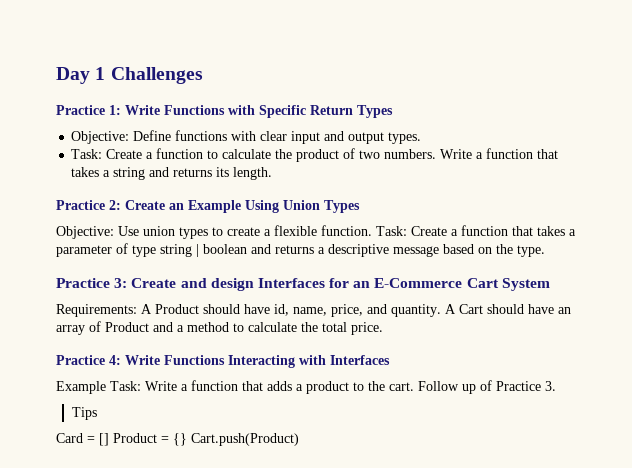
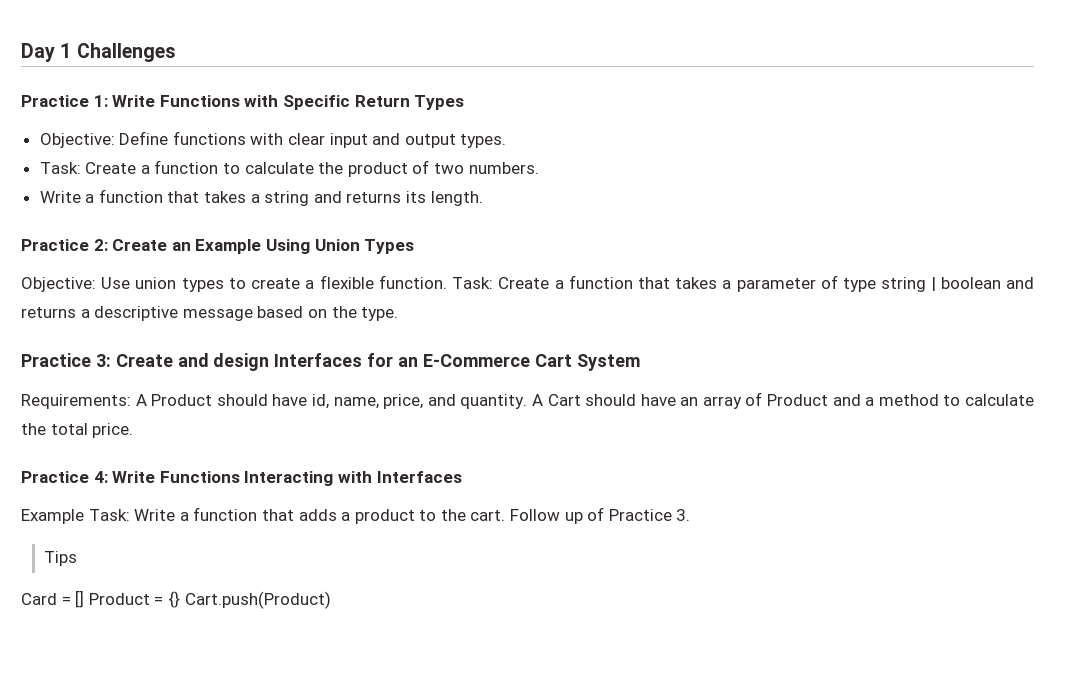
(437, 154) none -> (539, 168) //

